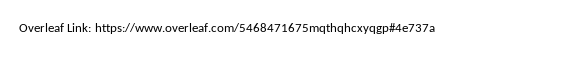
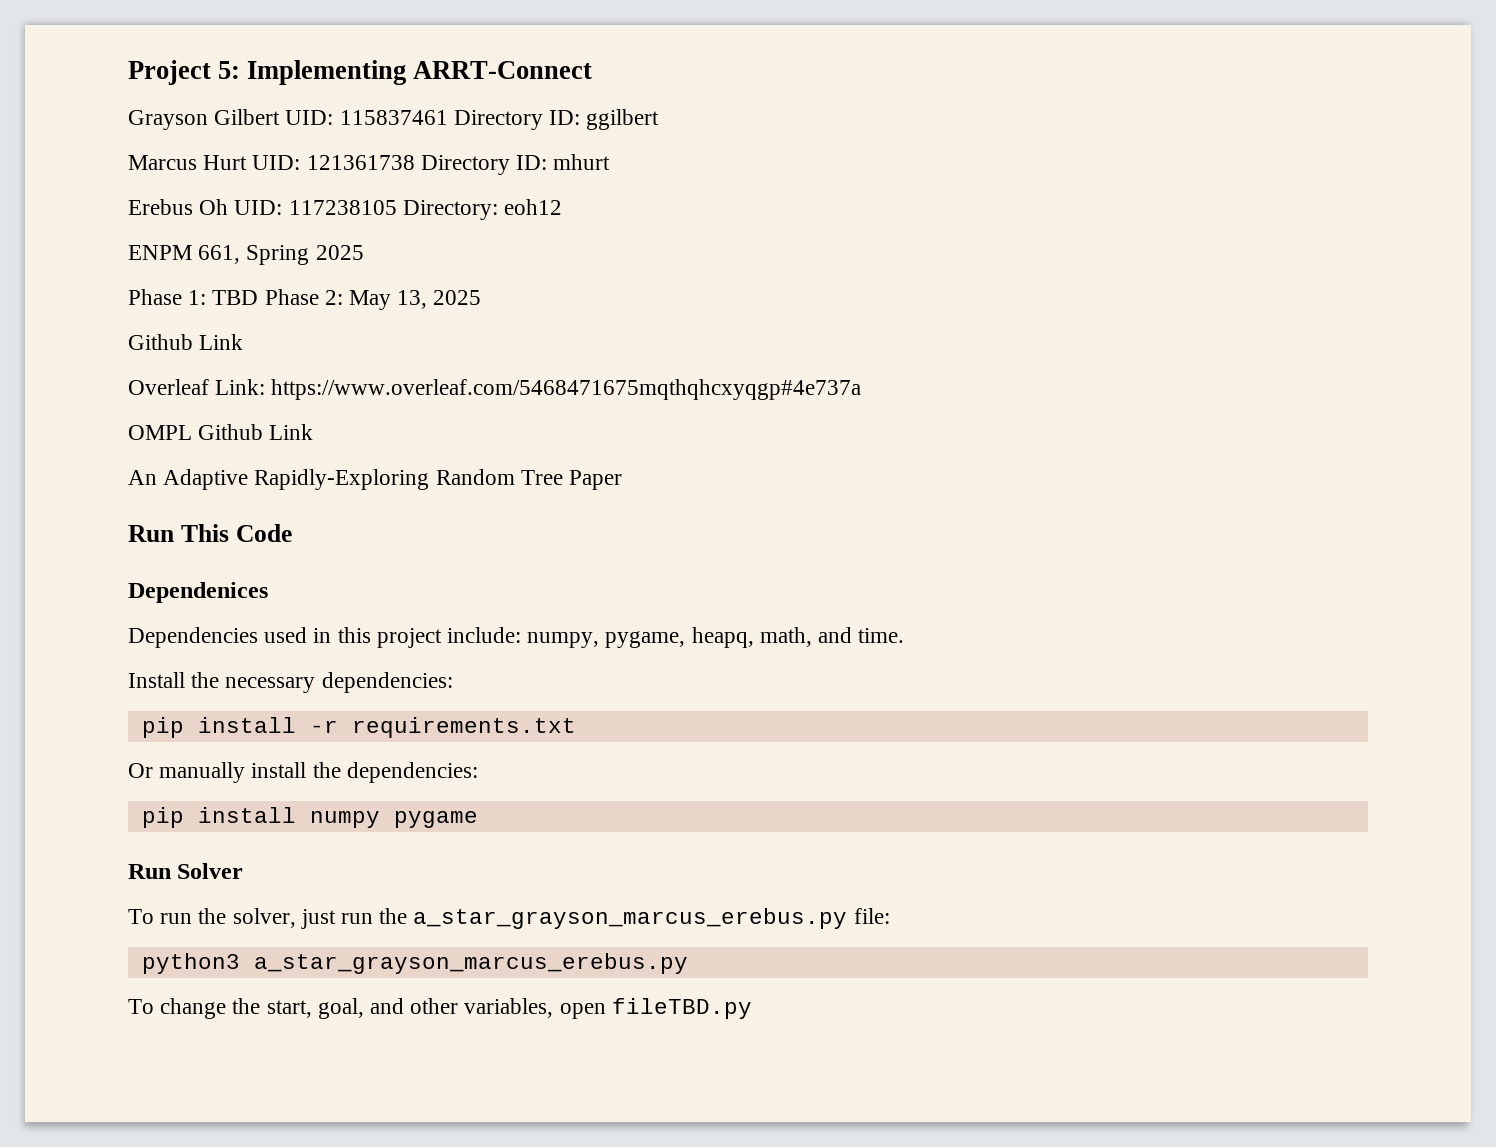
[19,23,435,34] Overleaf Link: https://www.overleaf.com/5468471675mqthqhcxyqgp#4e737a -> [128,60,593,85] [128,109,660,130] [128,154,611,175] [128,199,563,220] [128,245,364,265] [128,289,482,310] [128,334,244,350] [128,379,862,400] [128,424,314,440] [128,469,623,490] [128,524,292,542] [128,582,268,603] [128,627,905,648] [128,672,453,693] [141,717,576,738] [128,762,478,783] [141,807,478,828] [128,863,244,879] [128,908,890,929] [141,953,688,974] [128,998,752,1019] Project 5: Implementing ARRT-Connect // Grayson Gilbert UID: 115837461 Directory ID: ggilbert // Marcus Hurt UID: 121361738 Directory ID: mhurt // Erebus Oh UID: 117238105 Directory: eoh12 // ENPM 661, Spring 2025 // Phase 1: TBD Phase 2: May 13, 2025 // Github Link // Overleaf Link: https://www.overleaf.com/5468471675mqthqhcxyqgp#4e737a // OMPL Github Link // An Adaptive Rapidly-Exploring Random Tree Paper // Run This Code // Dependenices // Dependencies used in this project include: numpy, pygame, heapq, math, and time. // Install the necessary dependencies: // pip install -r requirements.txt // Or manually install the dependencies: // pip install numpy pygame // Run Solver // To run the solver, just run the a_star_grayson_marcus_erebus.py file: // python3 a_star_grayson_marcus_erebus.py // To change the start, goal, and other variables, open fileTBD.py

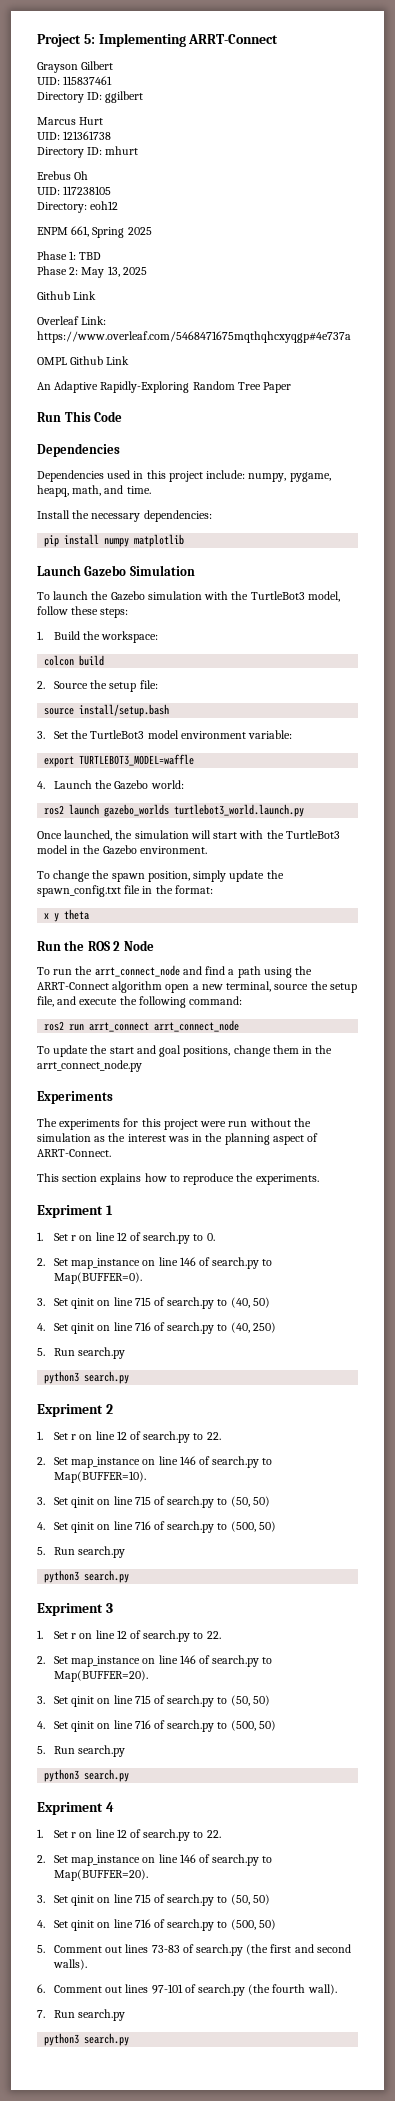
(281, 117) none -> (114, 65) //
(448, 117) none -> (113, 80) //
(248, 162) none -> (104, 121) //
(415, 162) none -> (112, 135) //
(229, 207) none -> (89, 175) //
(397, 207) none -> (112, 190) //
(259, 297) none -> (102, 256) //
[128,582,268,603] Dependenices -> [37,443,120,457] Dependencies
[309,717,576,738] [128,762,478,783] [141,807,478,828] [128,863,244,879] [128,908,890,929] [141,953,688,974] [128,998,752,1019] -r requirements.txt // Or manually install the dependencies: // pip install numpy pygame // Run Solver // To run the solver, just run the a_star_grayson_marcus_erebus.py file: // python3 a_star_grayson_marcus_erebus.py // To change the start, goal, and other variables, open fileTBD.py -> [104,534,185,547] [37,565,195,576] [37,591,340,602] [37,606,129,618] [37,631,159,643] [44,655,105,666] [37,680,158,692] [44,704,170,717] [37,730,293,739] [44,754,195,767] [37,780,184,790] [44,804,305,817] [37,830,340,841] [37,845,207,855] [37,870,284,882] [37,885,213,897] [44,909,90,922] [37,940,154,951] [37,965,313,978] [37,981,357,993] [37,996,243,1008] [44,1020,240,1032] [37,1045,333,1057] [37,1060,142,1072] [37,1091,113,1104] [37,1118,311,1130] [37,1133,319,1145] [37,1149,111,1157] [37,1173,319,1185] [37,1205,113,1218] [37,1232,215,1244] [37,1257,273,1269] [53,1272,142,1284] [37,1297,270,1309] [37,1322,276,1334] [37,1347,126,1359] [44,1371,130,1384] [37,1404,113,1417] [37,1431,221,1443] [37,1456,273,1468] [53,1471,146,1483] [37,1496,270,1508] [37,1521,276,1533] [37,1546,126,1558] [44,1570,130,1583] [37,1603,113,1616] [37,1630,221,1642] [37,1655,273,1667] [53,1670,148,1682] [37,1695,270,1707] [37,1720,276,1732] [37,1745,126,1757] [44,1769,130,1782] [37,1802,114,1815] [37,1829,221,1841] [37,1854,273,1866] [53,1869,148,1881] [37,1894,270,1906] [37,1919,276,1931] [37,1944,351,1956] [52,1959,87,1970] [37,1984,337,1996] [37,2009,126,2021] [44,2033,130,2046] numpy matplotlib // Launch Gazebo Simulation // To launch the Gazebo simulation with the TurtleBot3 model, follow these steps: // 1. Build the workspace: // colcon build // 2. Source the setup file: // source install/setup.bash // 3. Set the TurtleBot3 model environment variable: // export TURTLEBOT3_MODEL=waffle // 4. Launch the Gazebo world: // ros2 launch gazebo_worlds turtlebot3_world.launch.py // Once launched, the simulation will start with the TurtleBot3 model in the Gazebo environment. // To change the spawn position, simply update the spawn_config.txt file in the format: // x y theta // Run the ROS 2 Node // To run the arrt_connect_node and find a path using the ARRT-Connect algorithm open a new terminal, source the setup file, and execute the following command: // ros2 run arrt_connect arrt_connect_node // To update the start and goal positions, change them in the arrt_connect_node.py // Experiments // The experiments for this project were run without the simulation as the interest was in the planning aspect of ARRT-Connect. // This section explains how to reproduce the experiments. // Expriment 1 // 1. Set r on line 12 of search.py to 0. // 2. Set map_instance on line 146 of search.py to Map(BUFFER=0). // 3. Set qinit on line 715 of search.py to (40, 50) // 4. Set qinit on line 716 of search.py to (40, 250) // 5. Run search.py // python3 search.py // Expriment 2 // 1. Set r on line 12 of search.py to 22. // 2. Set map_instance on line 146 of search.py to Map(BUFFER=10). // 3. Set qinit on line 715 of search.py to (50, 50) // 4. Set qinit on line 716 of search.py to (500, 50) // 5. Run search.py // python3 search.py // Expriment 3 // 1. Set r on line 12 of search.py to 22. // 2. Set map_instance on line 146 of search.py to Map(BUFFER=20). // 3. Set qinit on line 715 of search.py to (50, 50) // 4. Set qinit on line 716 of search.py to (500, 50) // 5. Run search.py // python3 search.py // Expriment 4 // 1. Set r on line 12 of search.py to 22. // 2. Set map_instance on line 146 of search.py to Map(BUFFER=20). // 3. Set qinit on line 715 of search.py to (50, 50) // 4. Set qinit on line 716 of search.py to (500, 50) // 5. Comment out lines 73-83 of search.py (the first and second walls). // 6. Comment out lines 97-101 of search.py (the fourth wall). // 7. Run search.py // python3 search.py

